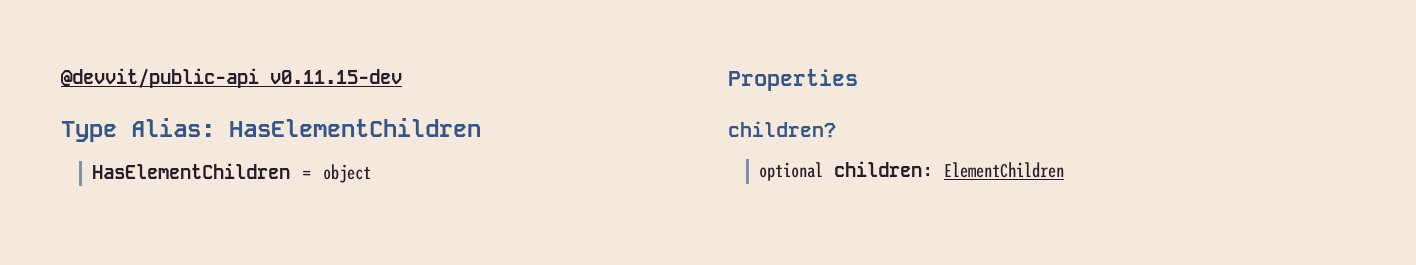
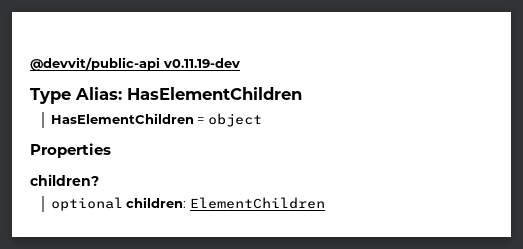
[270,69,402,84] v0.11.15-dev -> [162,58,240,68] v0.11.19-dev

